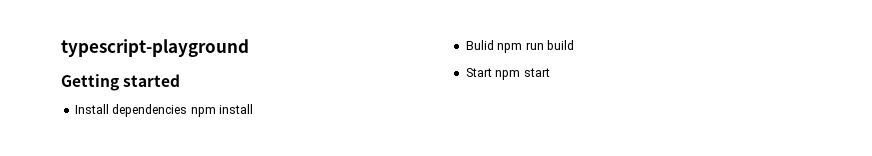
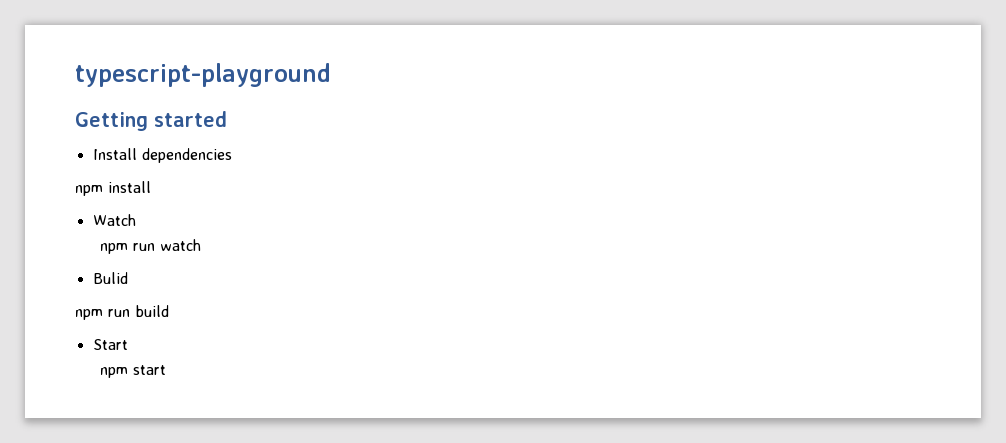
(188, 110) none -> (232, 155) //
(253, 109) none -> [92,214,136,226] [100,239,202,254] // Watch // npm run watch
(494, 45) none -> (128, 278) //
(492, 72) none -> (128, 344) //

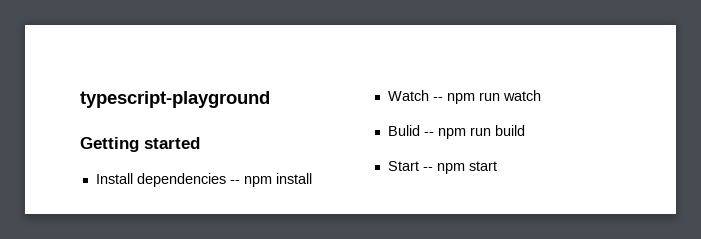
(232, 155) // -> [229,180,240,184] --
(136, 220) // -> [432,97,443,101] --
(128, 278) // -> [423,132,434,136] --
(128, 344) // -> [422,167,433,171] --

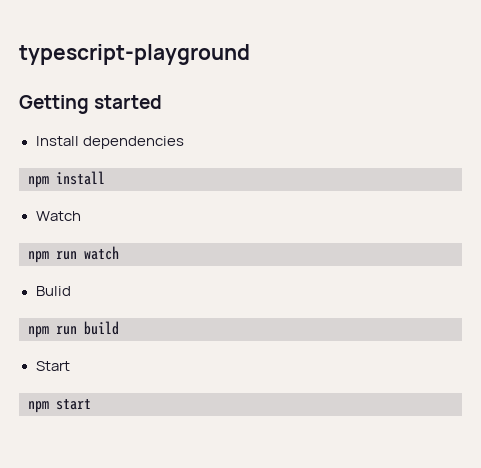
[229,180,240,184] -- -> (184, 142) //
[432,97,443,101] -- -> (81, 216) //
[423,132,434,136] -- -> (71, 291) //
[422,167,433,171] -- -> (70, 366) //

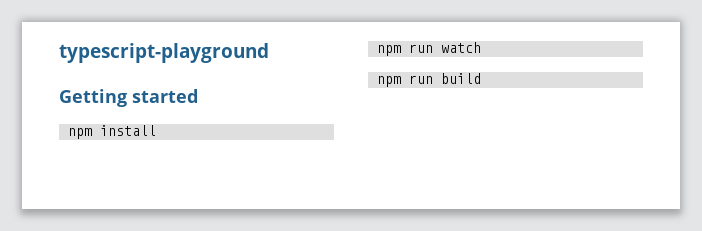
[35,136,184,149] // Install dependencies -> (198, 96) none
[35,211,81,221] // Watch -> (156, 130) none
[35,286,71,296] // Bulid -> (481, 47) none
[35,361,70,371] [28,399,91,413] // Start // npm start -> (481, 78) none

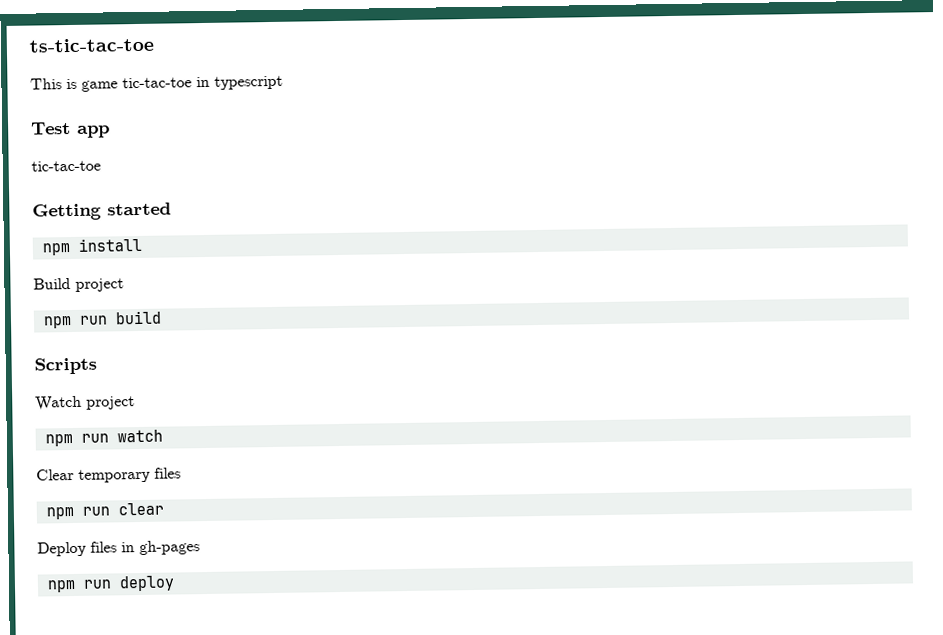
[59,43,269,63] [59,89,198,107] [67,125,156,139] typescript-playground // Getting started // npm install -> [29,37,154,53] [30,75,283,92] [31,122,110,138] [31,160,101,172] [32,202,171,221] [41,237,142,256] [33,278,124,292] [42,310,162,329] [34,357,97,375] [35,395,135,411] ts-tic-tac-toe // This is game tic-tac-toe in typescript // Test app // tic-tac-toe // Getting started // npm install // Build project // npm run build // Scripts // Watch project
[376,73,481,87] // npm run build -> [36,467,181,483] [45,502,164,520] [37,540,200,557] [46,575,175,593] // Clear temporary files // npm run clear // Deploy files in gh-pages // npm run deploy

